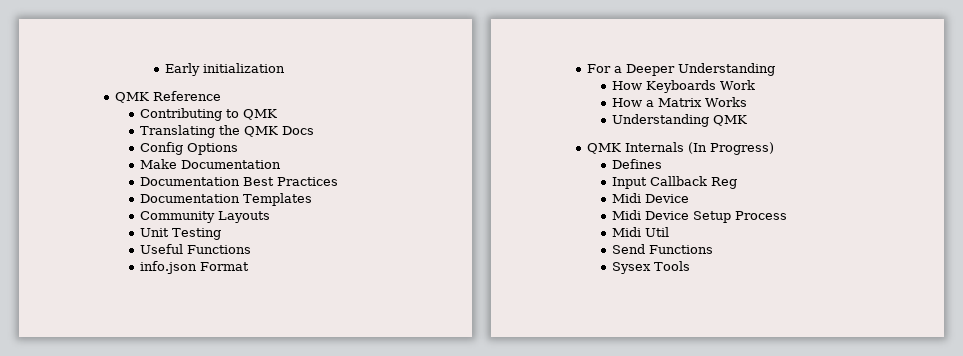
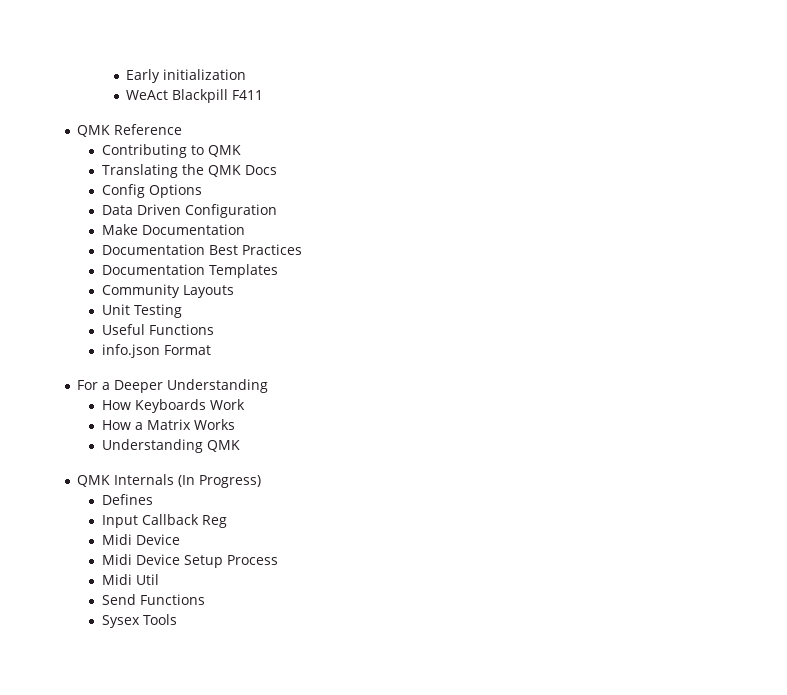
(285, 68) none -> [125,89,263,103] // WeAct Blackpill F411
(239, 149) none -> [101,204,277,218] // Data Driven Configuration

